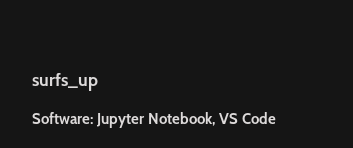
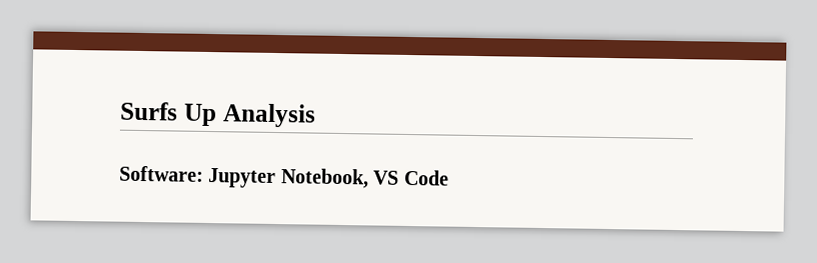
[32,73,98,91] surfs_up -> [120,101,316,128] Surfs Up Analysis

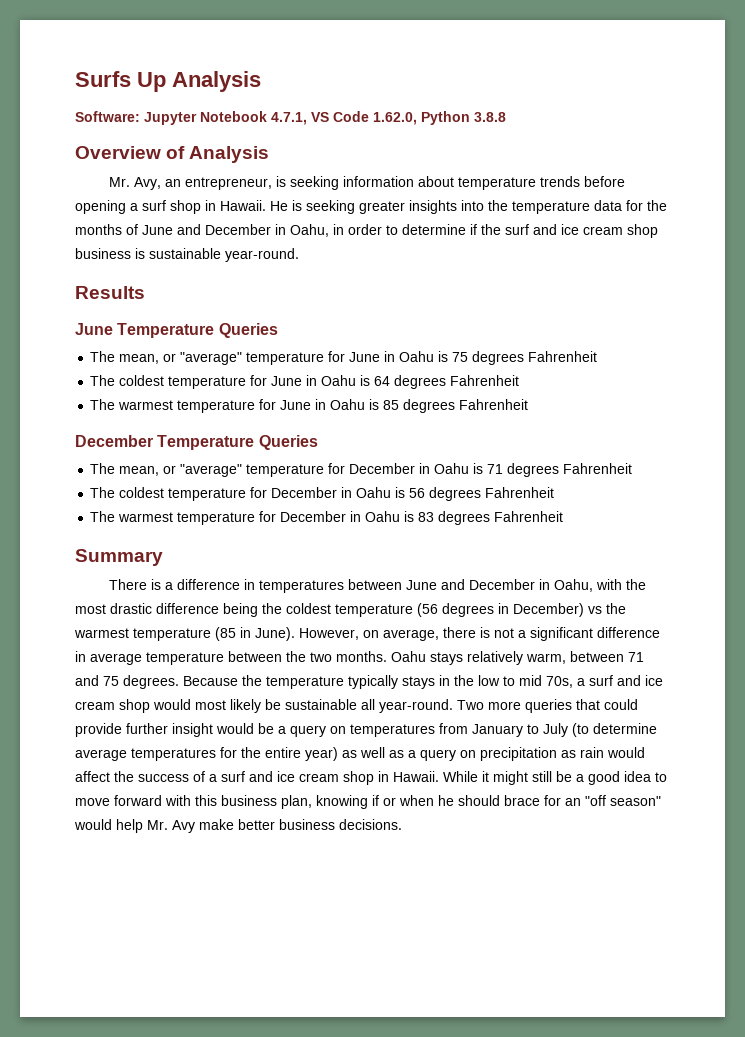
[280,168,449,189] Notebook, VS Code -> [200,111,506,125] [75,146,270,163] [108,176,625,190] [75,200,667,214] [75,224,658,238] [75,248,299,262] [75,286,145,299] [75,323,278,338] [90,351,598,365] [90,375,520,389] [90,399,529,413] [75,435,318,450] [90,463,633,477] [90,487,555,501] [90,511,564,525] [75,549,163,566] [108,579,646,593] [75,603,626,617] [74,627,660,641] [75,651,644,665] [75,675,663,689] [75,699,638,713] [75,723,657,737] [75,747,645,761] [75,771,667,785] [75,795,661,809] [74,819,402,833] Notebook 4.7.1, VS Code 1.62.0, Python 3.8.8 // Overview of Analysis // Mr. Avy, an entrepreneur, is seeking information about temperature trends before opening a surf shop in Hawaii. He is seeking greater insights into the temperature data for the months of June and December in Oahu, in order to determine if the surf and ice cream shop business is sustainable year-round. // Results // June Temperature Queries // The mean, or "average" temperature for June in Oahu is 75 degrees Fahrenheit // The coldest temperature for June in Oahu is 64 degrees Fahrenheit // The warmest temperature for June in Oahu is 85 degrees Fahrenheit // December Temperature Queries // The mean, or "average" temperature for December in Oahu is 71 degrees Fahrenheit // The coldest temperature for December in Oahu is 56 degrees Fahrenheit // The warmest temperature for December in Oahu is 83 degrees Fahrenheit // Summary // There is a difference in temperatures between June and December in Oahu, with the most drastic difference being the coldest temperature (56 degrees in December) vs the warmest temperature (85 in June). However, on average, there is not a significant difference in average temperature between the two months. Oahu stays relatively warm, between 71 and 75 degrees. Because the temperature typically stays in the low to mid 70s, a surf and ice cream shop would most likely be sustainable all year-round. Two more queries that could provide further insight would be a query on temperatures from January to July (to determine average temperatures for the entire year) as well as a query on precipitation as rain would affect the success of a surf and ice cream shop in Hawaii. While it might still be a good idea to move forward with this business plan, knowing if or when he should brace for an "off season" would help Mr. Avy make better business decisions.

